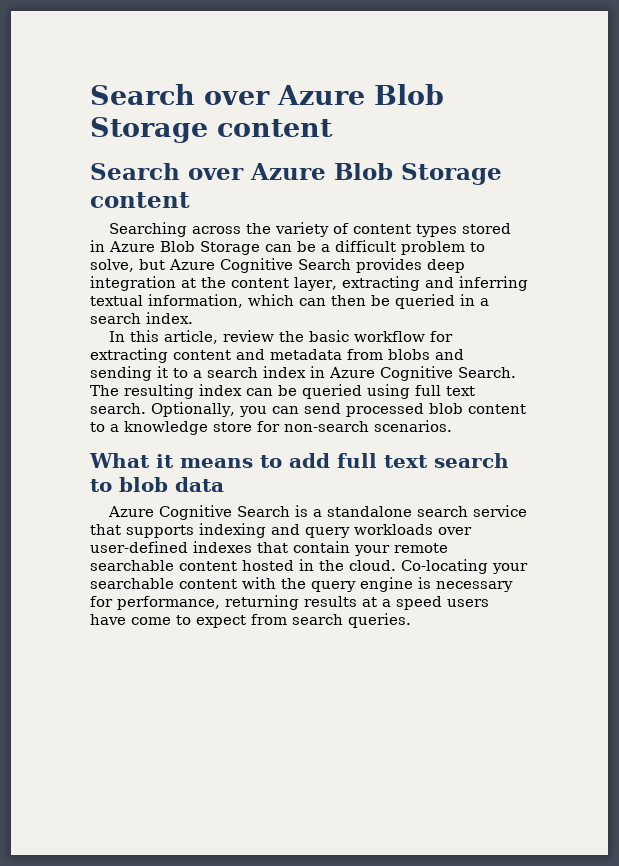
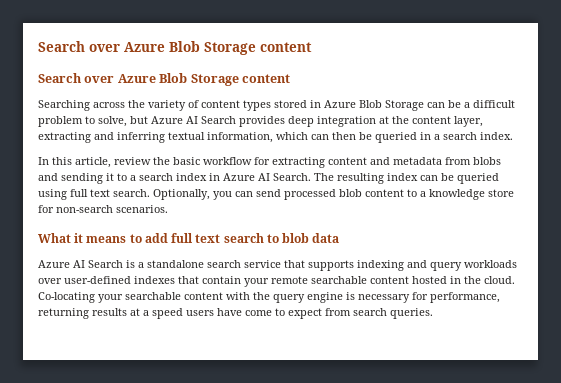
[220,258,293,273] Cognitive -> [186,116,198,124] AI
[380,366,453,381] Cognitive -> [258,173,270,181] AI
[158,505,232,520] Cognitive -> [73,260,85,268] AI

